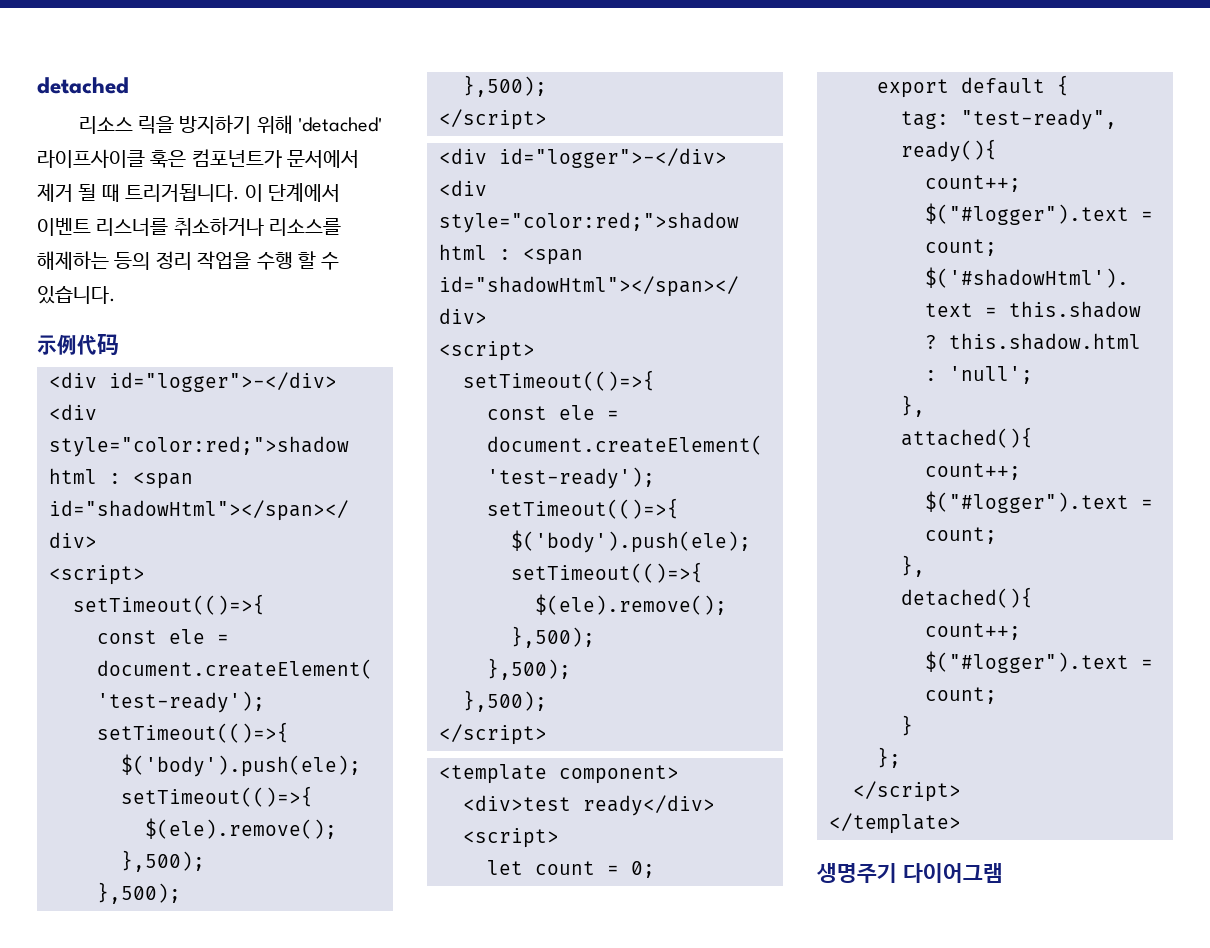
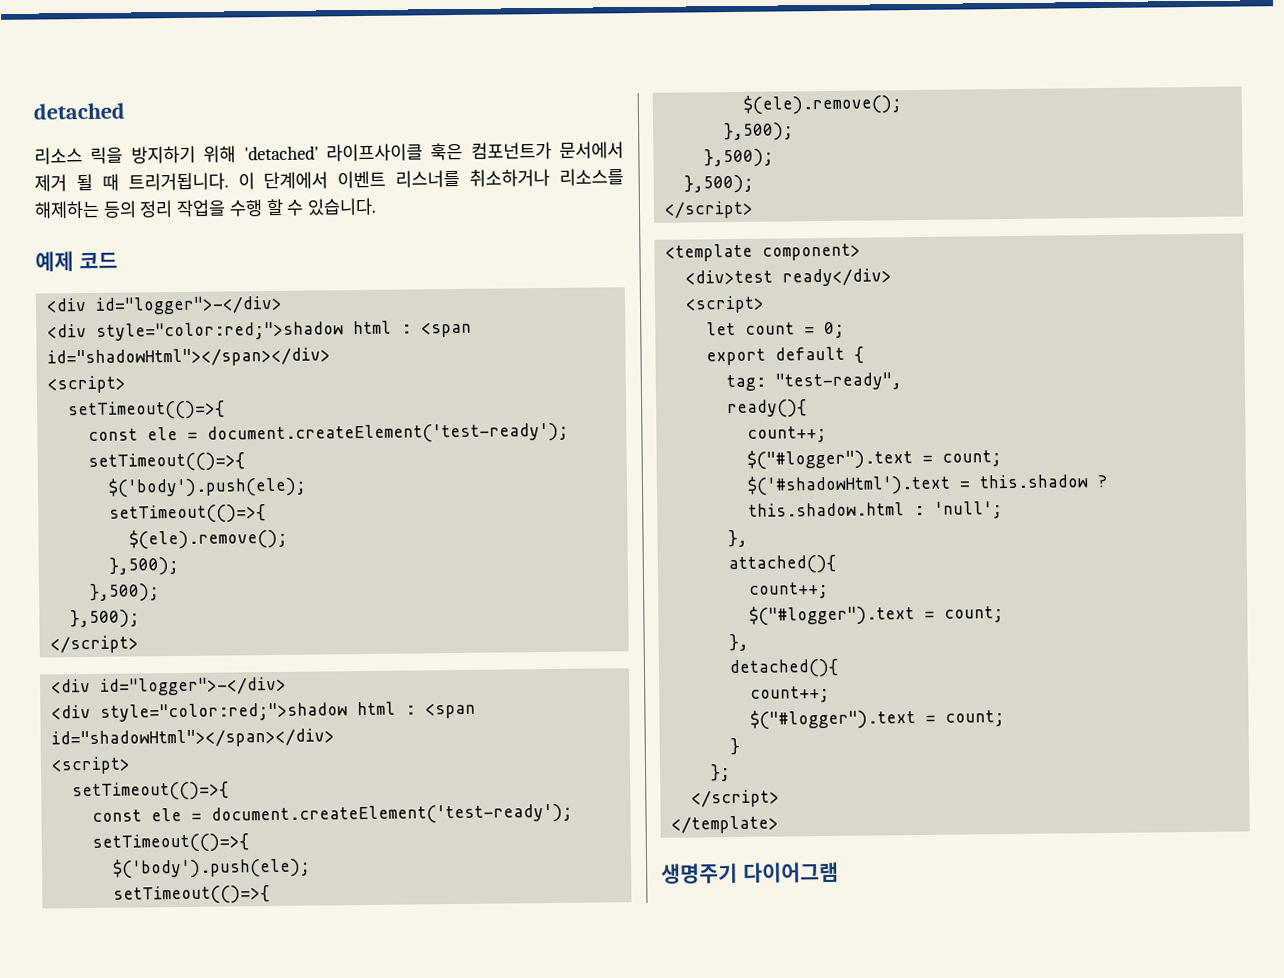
[37,334,119,356] 示例代码 -> [35,251,118,272] 예제 코드

